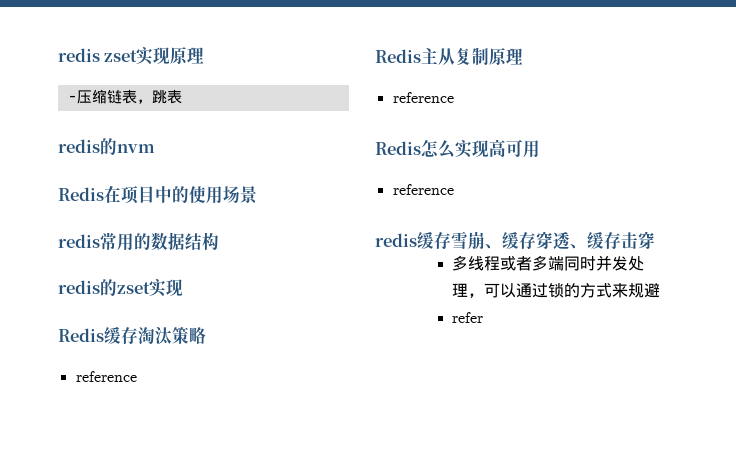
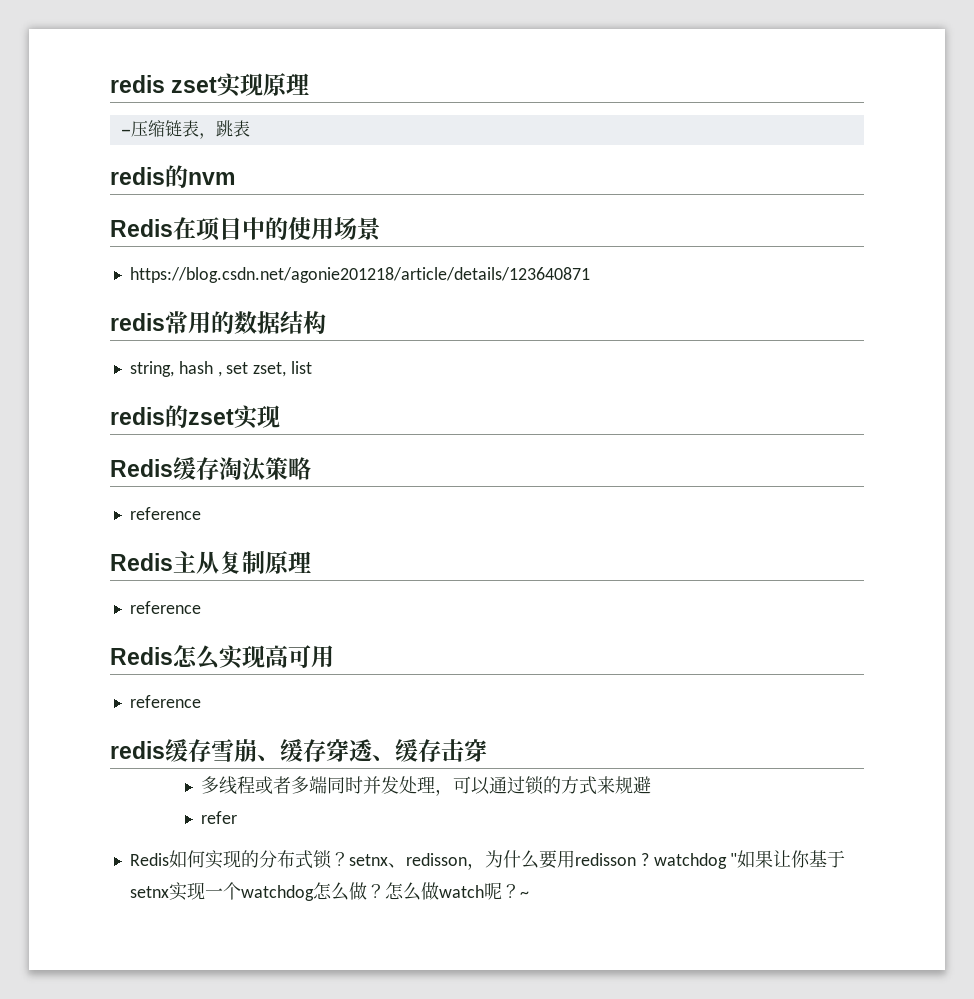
(257, 195) none -> [129,267,590,283] // https://blog.csdn.net/agonie201218/article/details/123640871
(219, 241) none -> [129,361,313,377] // string, hash , set zset, list
(483, 317) none -> [129,850,846,870] [129,882,529,901] // Redis如何实现的分布式锁？setnx、redisson，为什么要用redisson ? watchdog "如果让你基于setnx实现一个watchdog怎么做？怎么做watch呢？~

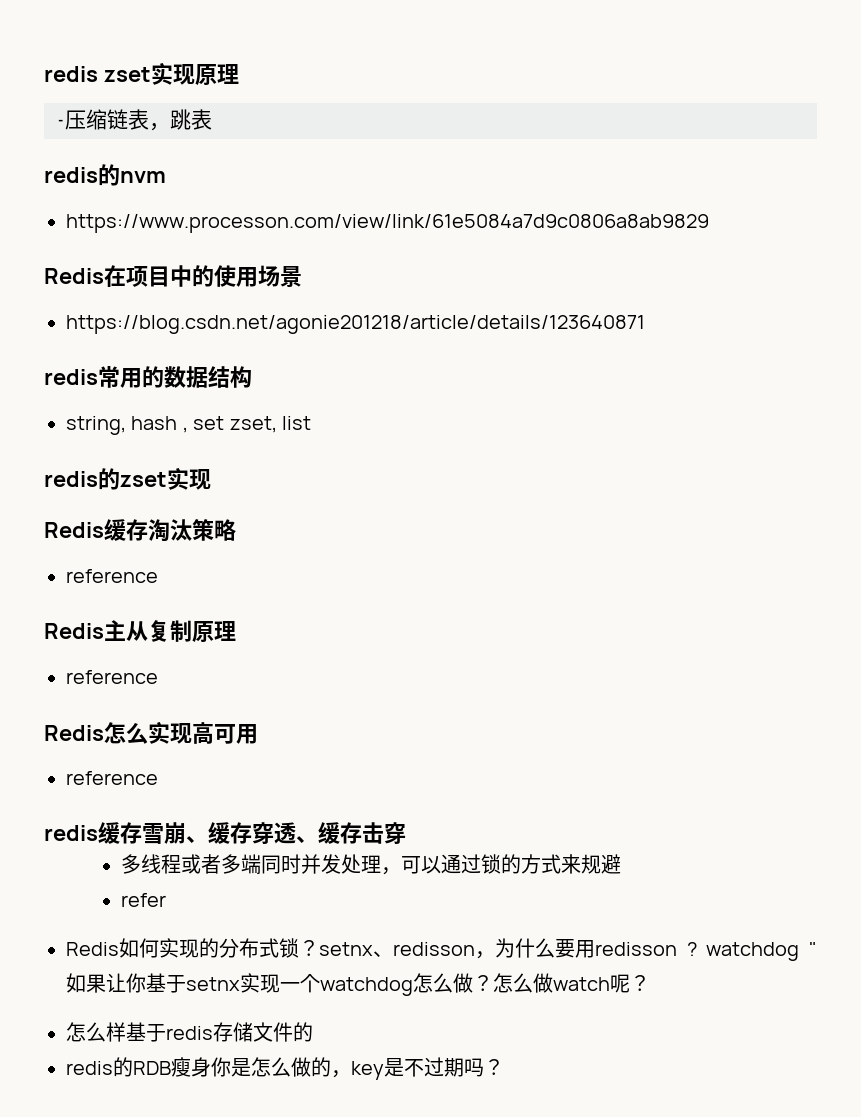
(235, 178) none -> [66,214,709,233] // https://www.processon.com/view/link/61e5084a7d9c0806a8ab9829
[519,891,529,898] ~ -> [66,1022,313,1042] [66,1057,504,1080] // 怎么样基于redis存储文件的 // redis的RDB瘦身你是怎么做的，key是不过期吗？

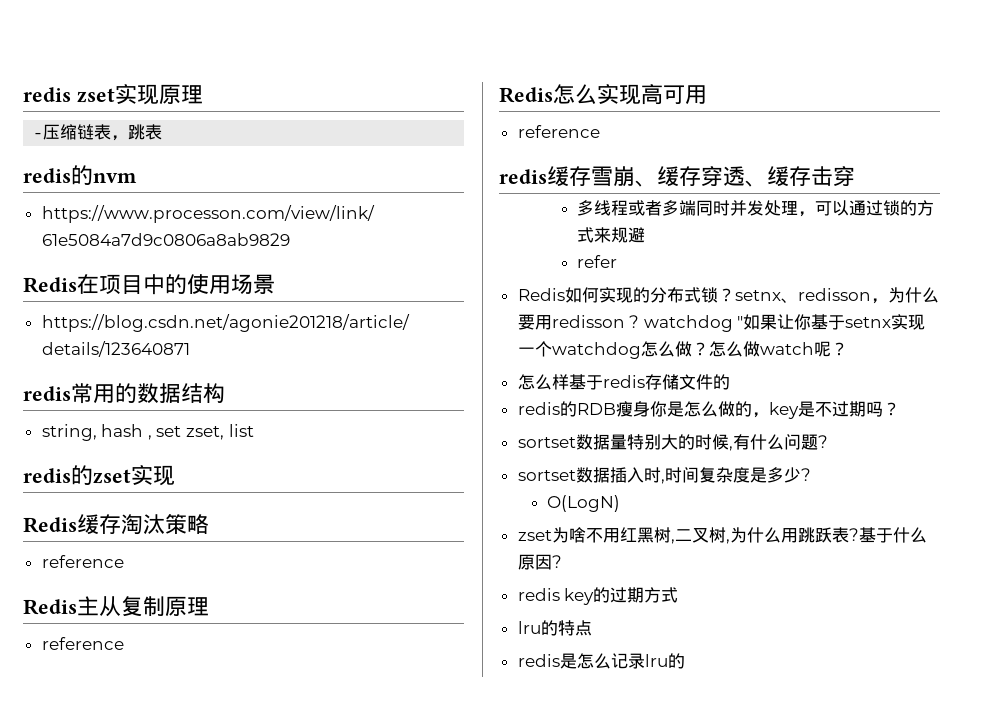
(504, 1067) none -> [517,434,828,451] [517,467,811,484] [547,495,621,512] [517,527,927,544] [517,554,562,570] [517,587,679,605] [517,620,592,636] [517,653,685,669] // sortset数据量特别大的时候,有什么问题? // sortset数据插入时,时间复杂度是多少? // O(LogN) // zset为啥不用红黑树,二叉树,为什么用跳跃表?基于什么原因? // redis key的过期方式 // lru的特点 // redis是怎么记录lru的

